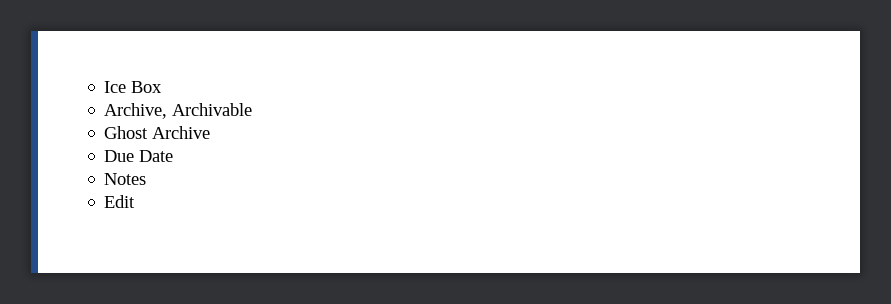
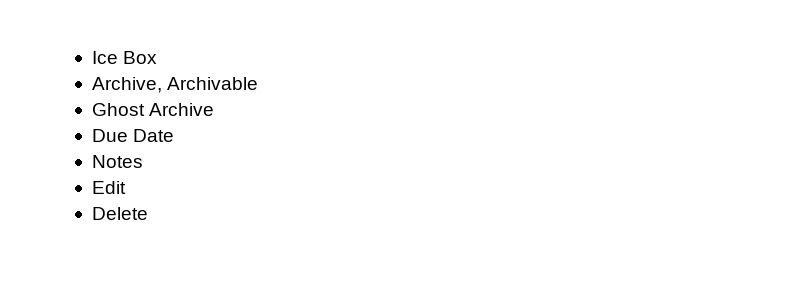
(136, 201) none -> [91,207,148,220] // Delete

